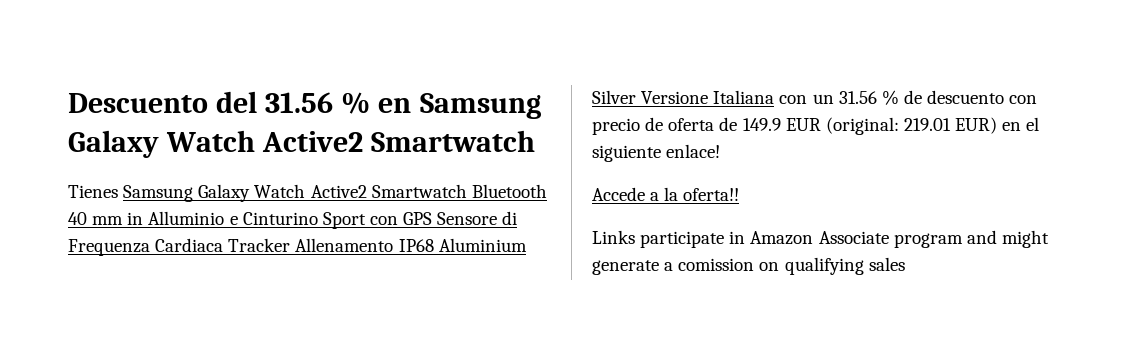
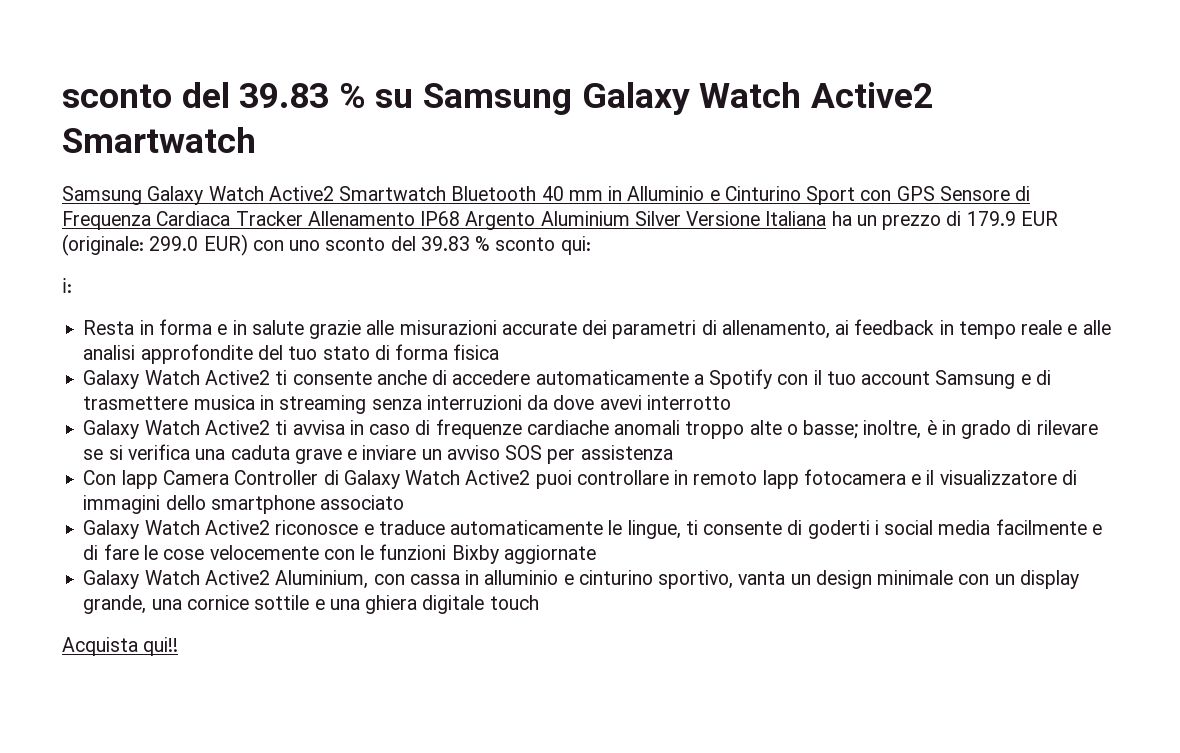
[68,91,412,114] Descuento del 31.56 % en -> [62,82,414,108] sconto del 39.83 % su
[68,185,118,198] Tienes -> (256, 140) none
(434, 245) none -> [465,211,536,230] Argento
[779,90,1038,105] [592,117,1040,135] [592,144,721,162] [592,187,740,201] [592,230,1049,248] [592,257,905,275] con un 31.56 % de descuento con precio de oferta de 149.9 EUR (original: 219.01 EUR) en el siguiente enlace! // Accede a la oferta!! // Links participate in Amazon Associate program and might generate a comission on qualifying sales -> [831,211,1058,230] [62,234,591,256] [62,278,72,293] [83,319,1111,339] [83,344,500,364] [83,369,1051,389] [83,395,731,414] [83,419,1098,439] [83,444,673,464] [83,469,1077,489] [83,495,405,514] [83,519,1102,539] [83,544,596,564] [83,570,1079,589] [83,595,539,614] [62,637,179,656] ha un prezzo di 179.9 EUR (originale: 299.0 EUR) con uno sconto del 39.83 % sconto qui: // ℹ: // Resta in forma e in salute grazie alle misurazioni accurate dei parametri di allenamento, ai feedback in tempo reale e alle analisi approfondite del tuo stato di forma fisica // Galaxy Watch Active2 ti consente anche di accedere automaticamente a Spotify con il tuo account Samsung e di trasmettere musica in streaming senza interruzioni da dove avevi interrotto // Galaxy Watch Active2 ti avvisa in caso di frequenze cardiache anomali troppo alte o basse; inoltre, è in grado di rilevare se si verifica una caduta grave e inviare un avviso SOS per assistenza // Con lapp Camera Controller di Galaxy Watch Active2 puoi controllare in remoto lapp fotocamera e il visualizzatore di immagini dello smartphone associato // Galaxy Watch Active2 riconosce e traduce automaticamente le lingue, ti consente di goderti i social media facilmente e di fare le cose velocemente con le funzioni Bixby aggiornate // Galaxy Watch Active2 Aluminium, con cassa in alluminio e cinturino sportivo, vanta un design minimale con un display grande, una cornice sottile e una ghiera digitale touch // Acquista qui!!

